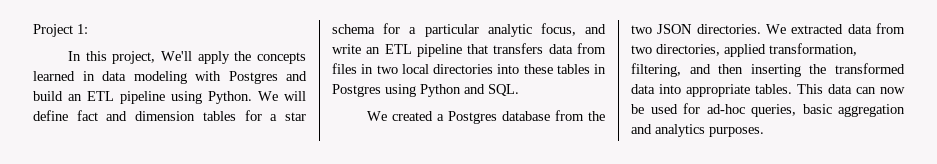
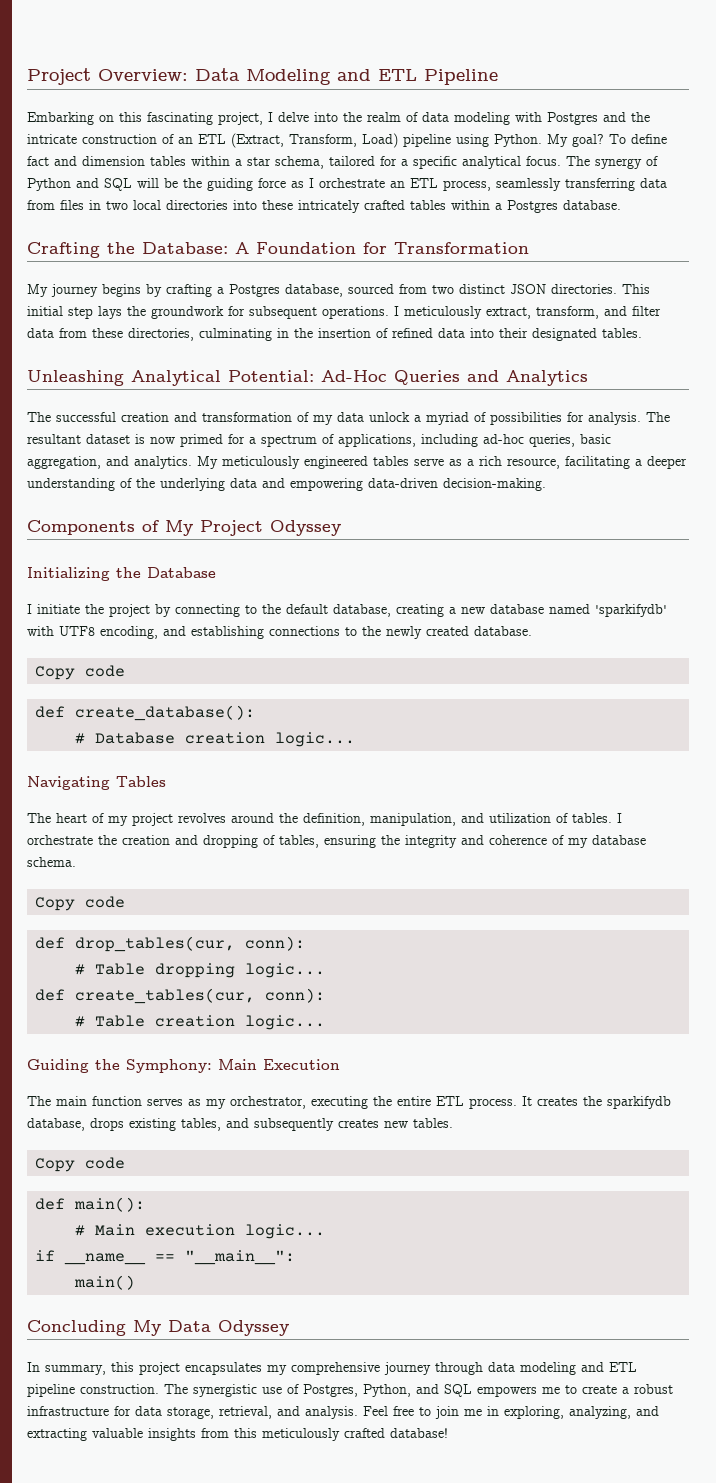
[33,24,88,37] [68,51,306,64] [33,71,95,81] Project 1: // In this project, We'll apply the concepts learned in -> [27,68,498,85] [27,112,418,125] Project Overview: Data Modeling and ETL Pipeline // Embarking on this fascinating project, I delve into the realm of
[33,91,306,104] build an ETL pipeline using Python. We will -> [631,112,650,122] [27,133,626,148] the intricate construction of an ETL (Extract, Transform, Load) pipeline using Python. My goal? To
[244,110,307,121] [332,23,606,37] [332,43,544,57] for a star schema for a particular analytic focus, and write an ETL pipeline that transfers -> [191,156,658,169] [27,178,635,191] within a star schema, tailored for a specific analytical focus. The synergy of Python and SQL will be the guiding force as I orchestrate an ETL process, seamlessly transferring
[556,64,606,74] [332,84,519,97] [367,110,605,124] [631,23,905,34] [631,43,857,57] [631,63,905,77] [631,84,905,97] [631,103,905,117] [631,124,764,137] tables in Postgres using Python and SQL. // We created a Postgres database from the two JSON directories. We extracted data from two directories, applied transformation, filtering, and then inserting the transformed data into appropriate tables. This data can now be used for ad-hoc queries, basic aggregation and analytics purposes. -> [298,200,621,213] [27,242,529,258] [27,284,650,297] [27,306,661,319] [27,328,642,341] [27,370,588,386] [27,412,670,425] [27,434,611,447] [27,456,687,469] [27,478,546,491] [27,520,341,536] [27,567,216,581] [27,604,667,617] [27,626,532,639] [35,665,126,680] [35,705,256,721] [75,732,356,747] [27,776,166,790] [27,813,622,826] [27,835,646,848] [27,857,76,867] [35,896,126,911] [35,936,306,952] [75,963,326,978] [35,988,326,1004] [75,1015,326,1030] [27,1059,340,1073] [27,1096,671,1109] [27,1118,453,1131] [35,1157,126,1172] [35,1197,146,1212] [75,1224,326,1239] [35,1250,296,1265] [74,1275,136,1290] [27,1320,289,1336] [27,1362,637,1375] [27,1384,673,1397] [27,1406,659,1419] [27,1428,448,1441] intricately crafted tables within a Postgres database. // Crafting the Database: A Foundation for Transformation // My journey begins by crafting a Postgres database, sourced from two distinct JSON directories. This initial step lays the groundwork for subsequent operations. I meticulously extract, transform, and filter data from these directories, culminating in the insertion of refined data into their designated tables. // Unleashing Analytical Potential: Ad-Hoc Queries and Analytics // The successful creation and transformation of my data unlock a myriad of possibilities for analysis. The resultant dataset is now primed for a spectrum of applications, including ad-hoc queries, basic aggregation, and analytics. My meticulously engineered tables serve as a rich resource, facilitating a deeper understanding of the underlying data and empowering data-driven decision-making. // Components of My Project Odyssey // Initializing the Database // I initiate the project by connecting to the default database, creating a new database named 'sparkifydb' with UTF8 encoding, and establishing connections to the newly created database. // Copy code // def create_database(): // # Database creation logic... // Navigating Tables // The heart of my project revolves around the definition, manipulation, and utilization of tables. I orchestrate the creation and dropping of tables, ensuring the integrity and coherence of my database schema. // Copy code // def drop_tables(cur, conn): // # Table dropping logic... // def create_tables(cur, conn): // # Table creation logic... // Guiding the Symphony: Main Execution // The main function serves as my orchestrator, executing the entire ETL process. It creates the sparkifydb database, drops existing tables, and subsequently creates new tables. // Copy code // def main(): // # Main execution logic... // if __name__ == "__main__": // main() // Concluding My Data Odyssey // In summary, this project encapsulates my comprehensive journey through data modeling and ETL pipeline construction. The synergistic use of Postgres, Python, and SQL empowers me to create a robust infrastructure for data storage, retrieval, and analysis. Feel free to join me in exploring, analyzing, and extracting valuable insights from this meticulously crafted database!

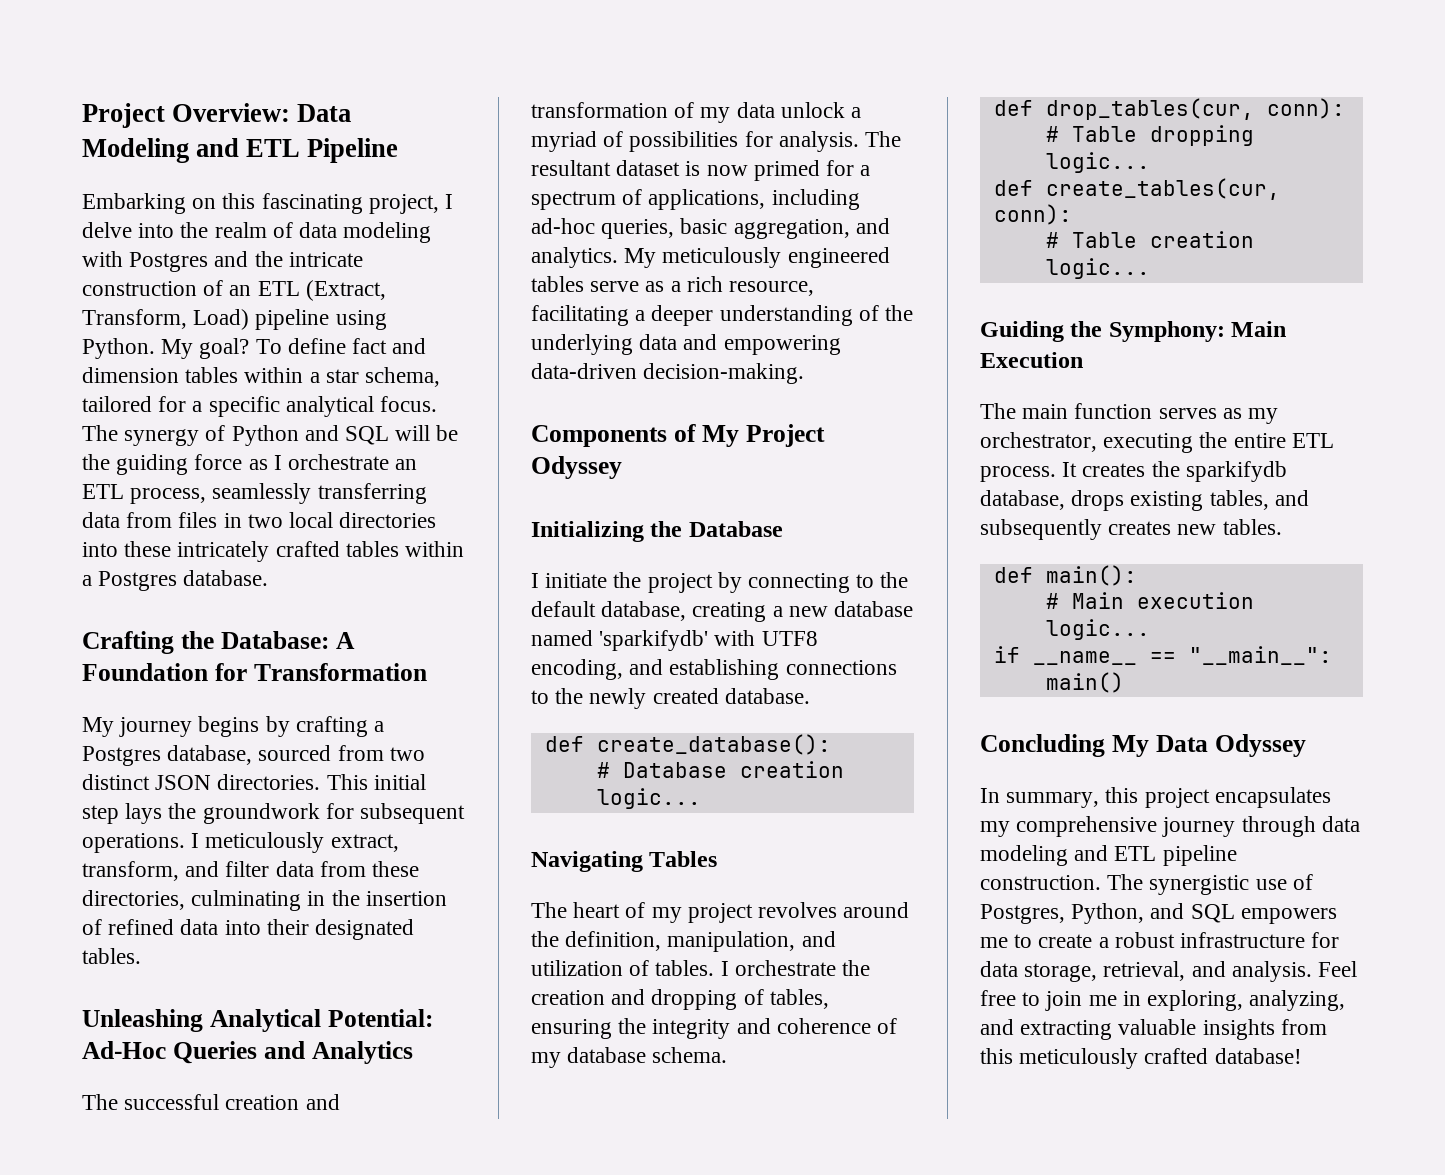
[35,665,126,680] // Copy code -> (810, 696) none
[35,896,126,911] // Copy code -> (728, 1055) none
[35,1157,126,1172] // Copy code -> (1282, 527) none

